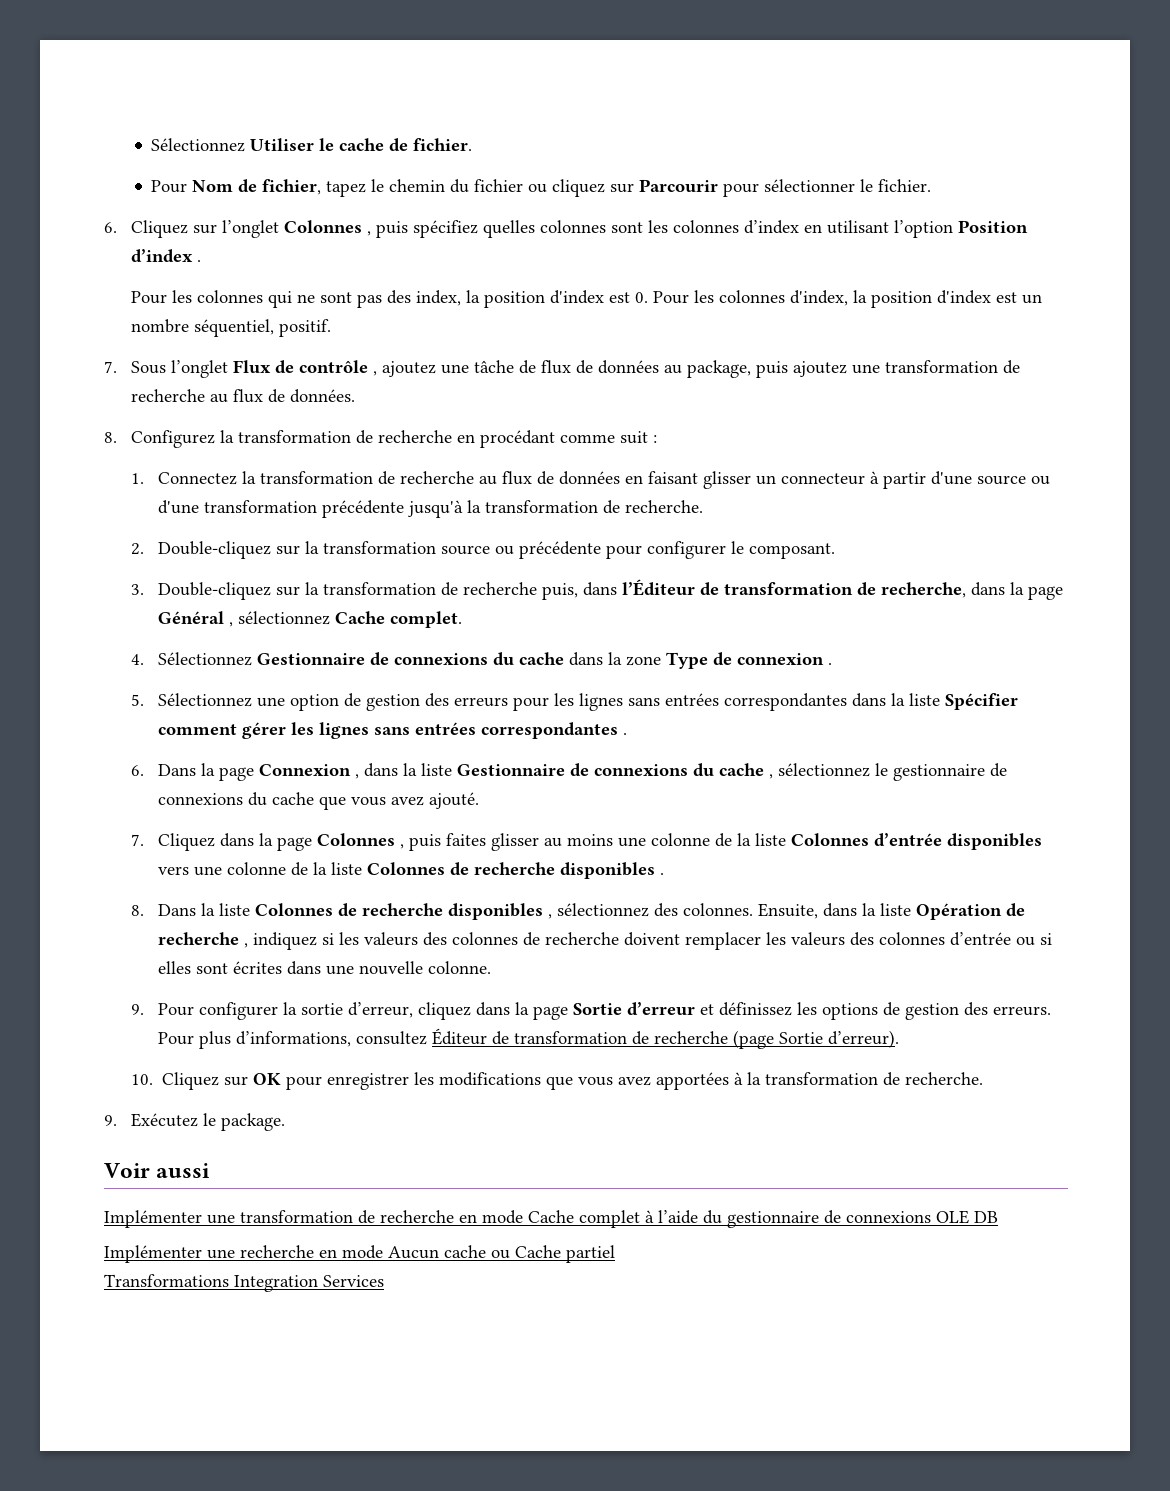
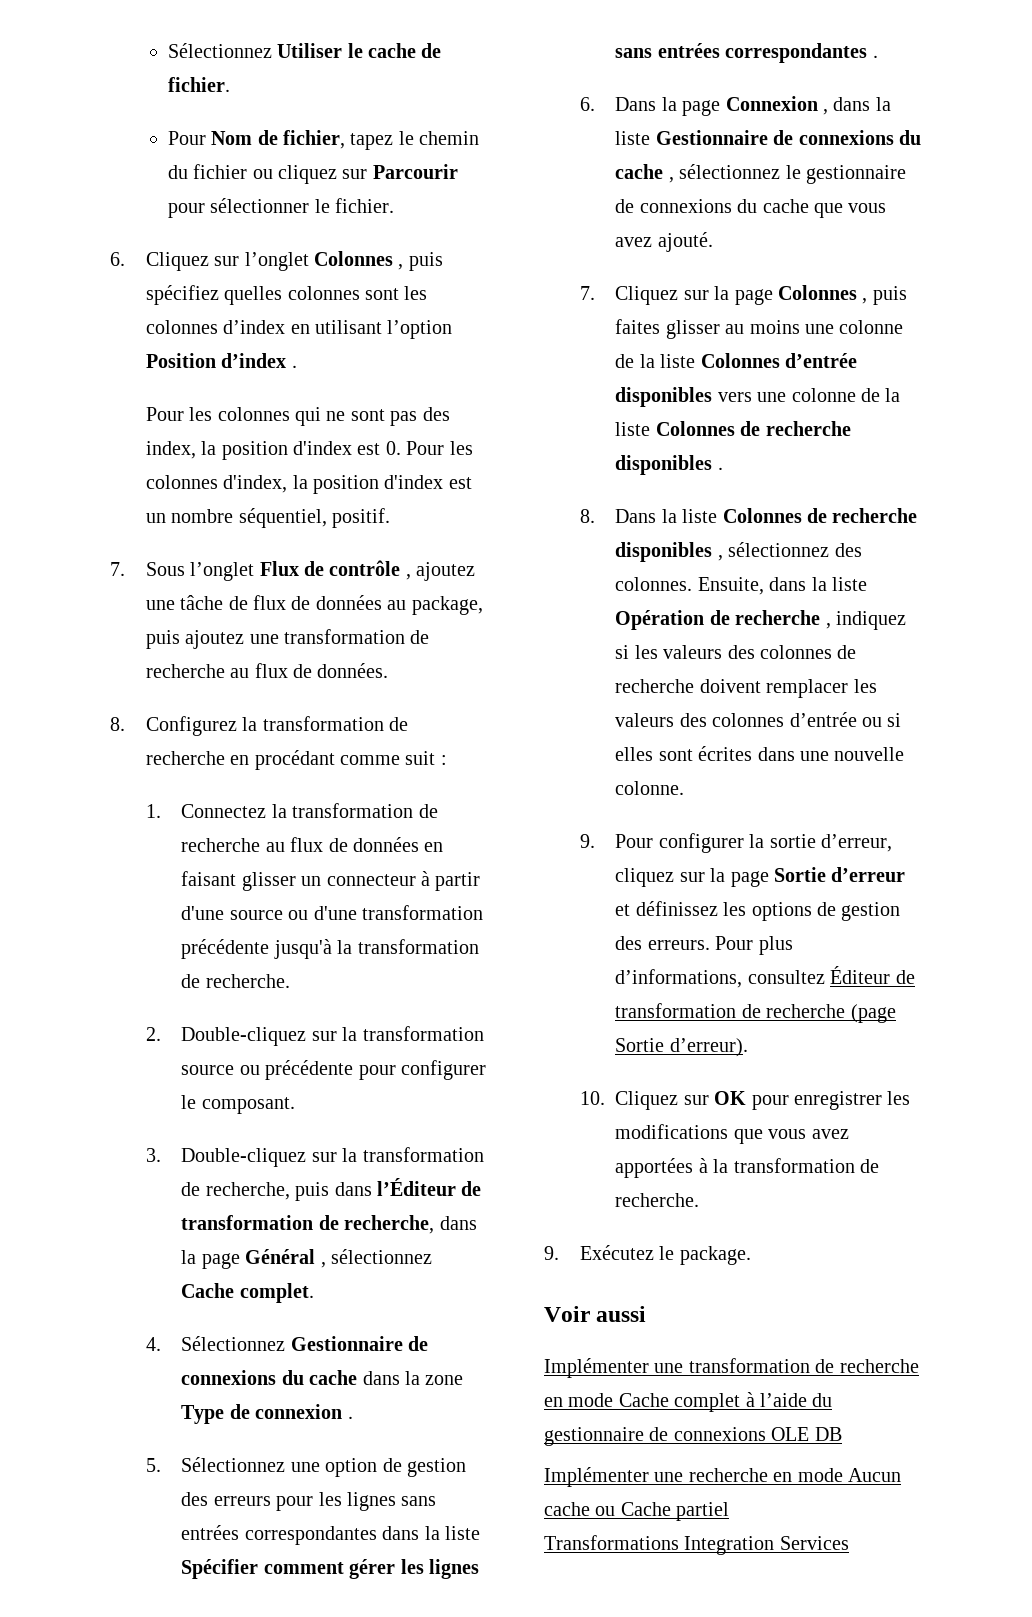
[462,582,578,600] recherche puis, -> [205,1182,330,1201] recherche, puis
[219,833,254,847] dans -> [683,290,709,300] sur
[475,1002,510,1016] dans -> [679,872,705,882] sur

